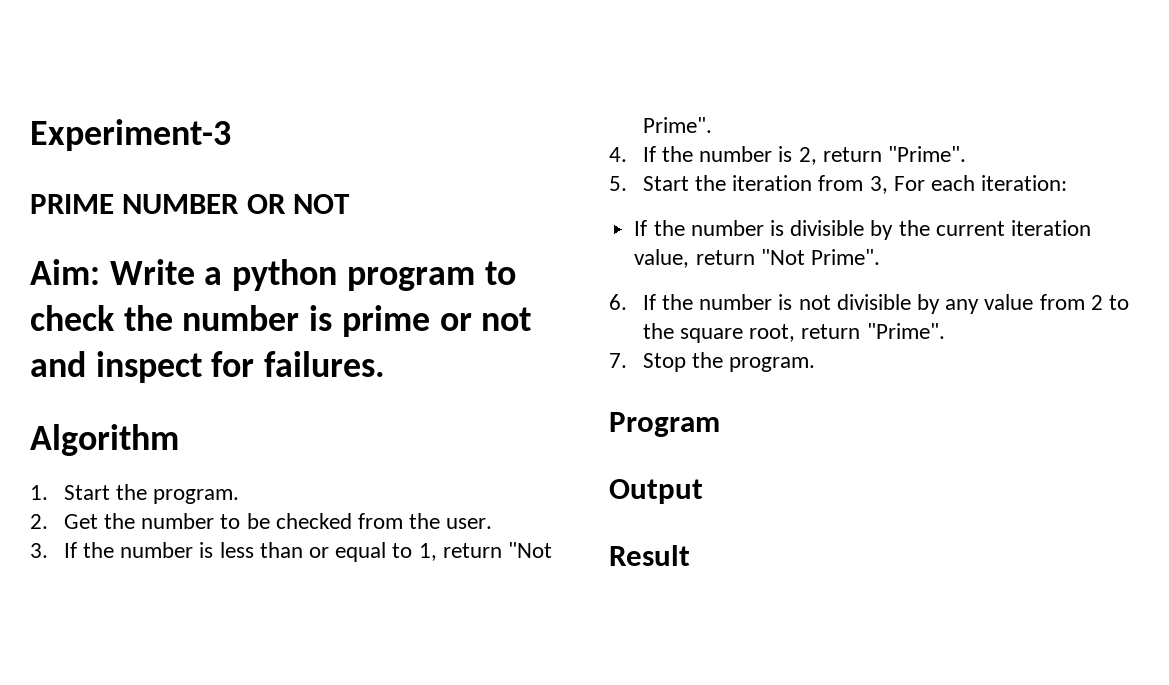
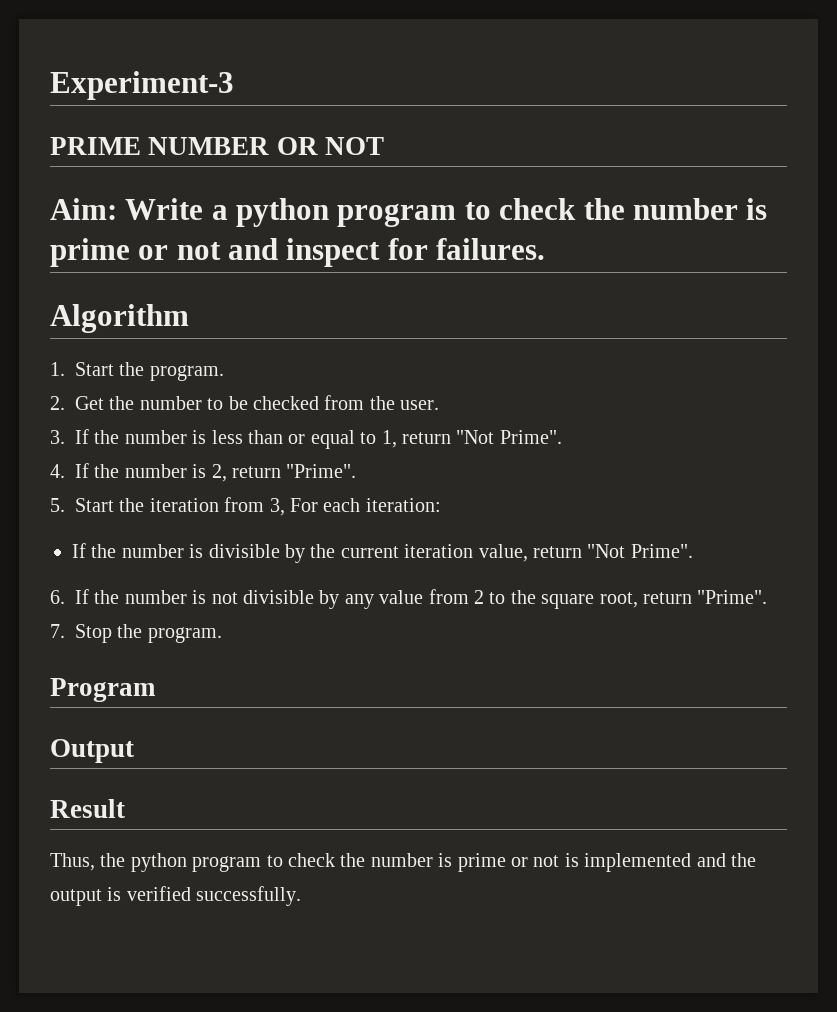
(690, 555) none -> [50,853,756,872] [50,886,302,906] // Thus, the python program to check the number is prime or not is implemented and the output is verified successfully.

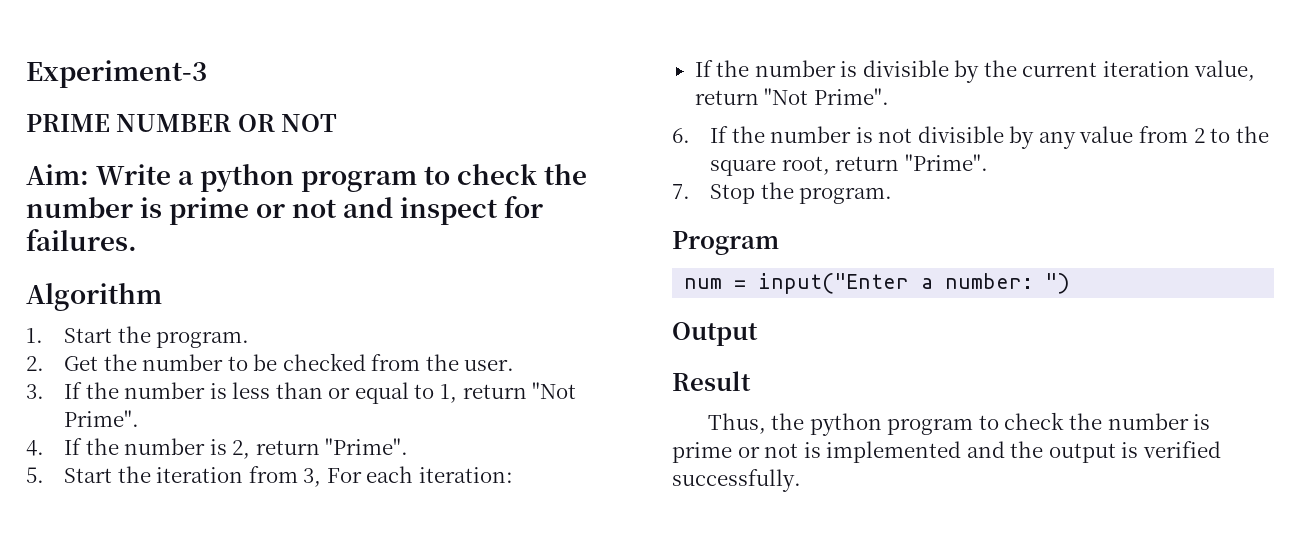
(156, 690) none -> [684,273,1071,294] // num = input("Enter a number: ")

